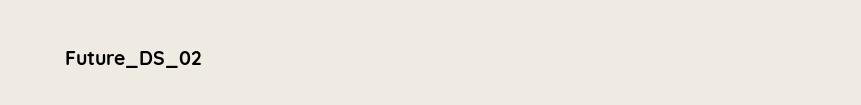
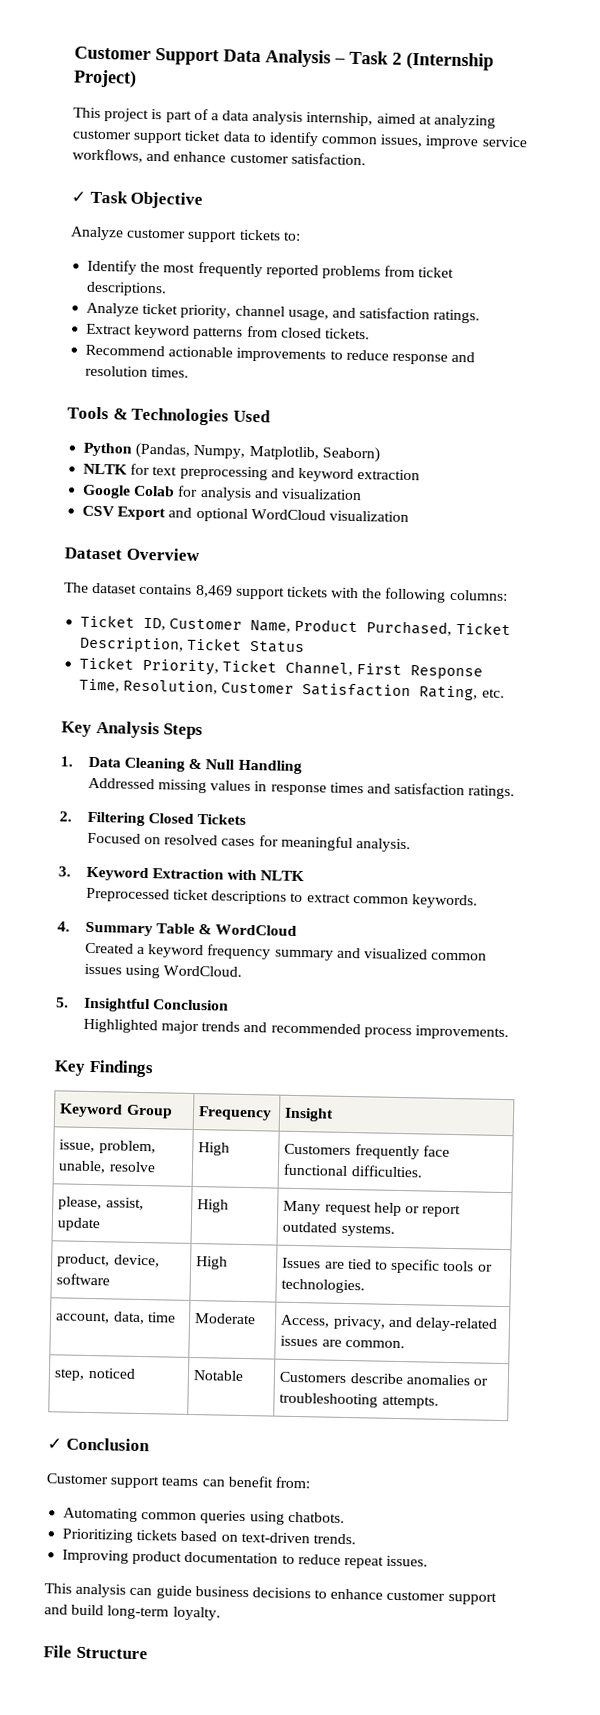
[65,51,201,68] Future_DS_02 -> [74,46,494,71] [73,69,137,88] [73,107,497,129] [72,129,527,150] [72,148,366,166] [71,190,204,210] [70,226,301,243] [87,259,455,280] [86,281,168,297] [86,302,481,324] [86,323,370,340] [85,344,476,365] [85,365,190,378] [67,406,271,426] [83,442,380,463] [83,463,421,482] [82,484,362,501] [82,505,409,523] [64,547,200,562] [64,582,508,603] [80,614,511,636] [79,636,306,654] [79,656,484,680] [79,678,505,701] [61,721,204,740] [60,756,302,775] [87,777,516,800] [59,811,247,826] [86,832,411,853] [58,866,305,882] [85,887,478,909] [57,921,298,937] [84,942,488,961] [83,963,243,979] [56,997,229,1013] [82,1018,509,1041] [54,1059,154,1078] [59,1103,173,1119] [198,1106,273,1121] [284,1107,335,1122] [59,1139,156,1155] [58,1160,156,1174] [198,1142,231,1156] [284,1143,450,1160] [283,1163,423,1178] [58,1196,144,1211] [57,1217,101,1232] [197,1199,230,1213] [283,1200,462,1218] [282,1221,395,1237] [57,1253,160,1268] [56,1273,111,1286] [196,1256,229,1270] [282,1257,493,1274] [281,1278,366,1294] [55,1311,176,1325] [194,1313,257,1325] [280,1314,498,1332] [280,1335,405,1349] [54,1367,136,1381] [193,1370,245,1382] [279,1371,488,1386] [279,1392,439,1409] [47,1437,150,1452] [46,1473,310,1489] [63,1507,345,1525] [62,1528,356,1545] [62,1549,429,1569] [44,1583,497,1605] [44,1604,221,1621] [43,1645,148,1660] Customer Support Data Analysis – Task 2 (Internship Project) // This project is part of a data analysis internship, aimed at analyzing customer support ticket data to identify common issues, improve service workflows, and enhance customer satisfaction. // ✓ Task Objective // Analyze customer support tickets to: // Identify the most frequently reported problems from ticket descriptions. // Analyze ticket priority, channel usage, and satisfaction ratings. // Extract keyword patterns from closed tickets. // Recommend actionable improvements to reduce response and resolution times. // Tools & Technologies Used // Python (Pandas, Numpy, Matplotlib, Seaborn) // NLTK for text preprocessing and keyword extraction // Google Colab for analysis and visualization // CSV Export and optional WordCloud visualization // Dataset Overview // The dataset contains 8,469 support tickets with the following columns: // Ticket ID, Customer Name, Product Purchased, Ticket Description, Ticket Status // Ticket Priority, Ticket Channel, First Response Time, Resolution, Customer Satisfaction Rating, etc. // Key Analysis Steps // 1. Data Cleaning & Null Handling // Addressed missing values in response times and satisfaction ratings. // 2. Filtering Closed Tickets // Focused on resolved cases for meaningful analysis. // 3. Keyword Extraction with NLTK // Preprocessed ticket descriptions to extract common keywords. // 4. Summary Table & WordCloud // Created a keyword frequency summary and visualized common issues using WordCloud. // 5. Insightful Conclusion // Highlighted major trends and recommended process improvements. // Key Findings // Keyword Group | Frequency | Insight // issue, problem, unable, resolve | High | Customers frequently face functional difficulties. // please, assist, update | High | Many request help or report outdated systems. // product, device, software | High | Issues are tied to specific tools or technologies. // account, data, time | Moderate | Access, privacy, and delay-related issues are common. // step, noticed | Notable | Customers describe anomalies or troubleshooting attempts. // ✓ Conclusion // Customer support teams can benefit from: // Automating common queries using chatbots. // Prioritizing tickets based on text-driven trends. // Improving product documentation to reduce repeat issues. // This analysis can guide business decisions to enhance customer support and build long-term loyalty. // File Structure

